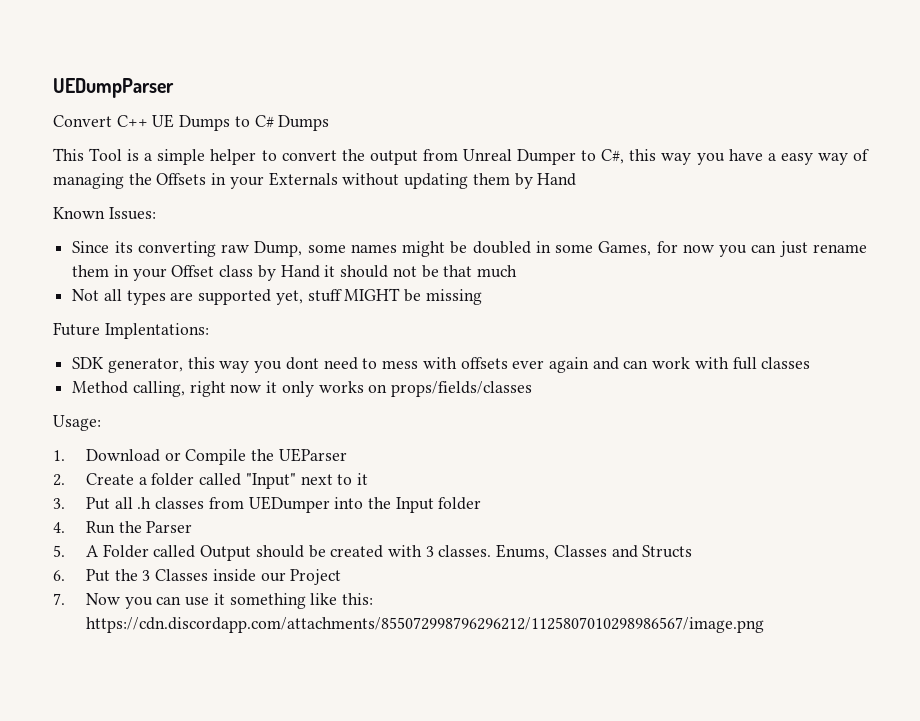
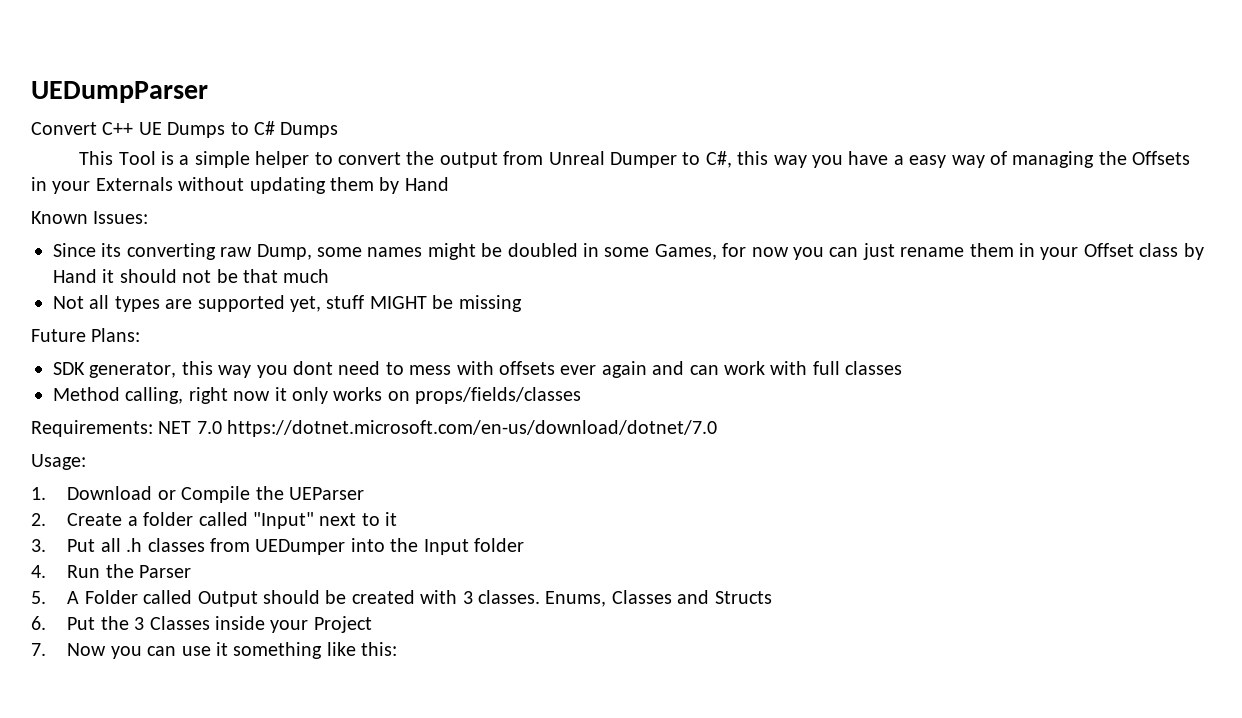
[104,323,209,339] Implentations: -> [91,328,141,342] Plans:
(533, 389) none -> [31,420,718,437] // Requirements: NET 7.0 https://dotnet.microsoft.com/en-us/download/dotnet/7.0
[260,572,286,582] our -> [270,620,309,633] your
[85,617,764,633] https://cdn.discordapp.com/attachments/855072998796296212/1125807010298986567/image.png -> (398, 649) none

